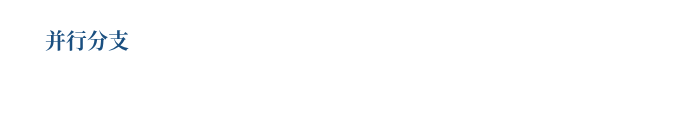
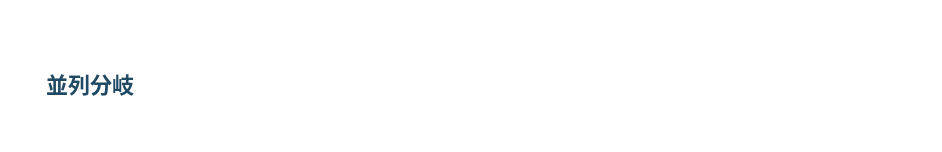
[45,30,129,51] 并行分支 -> [46,74,134,96] 並列分岐

